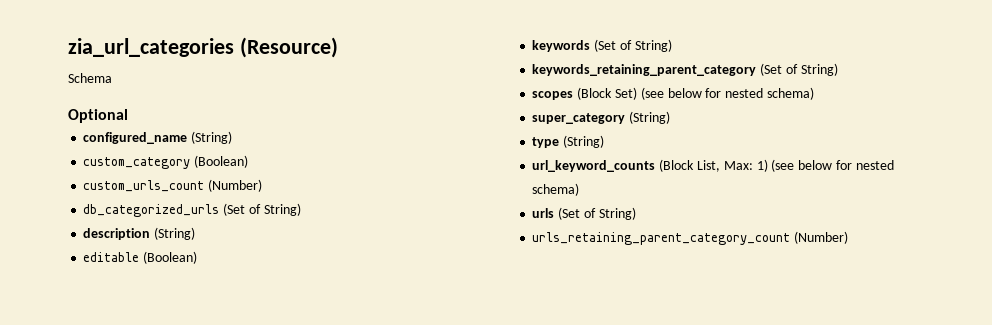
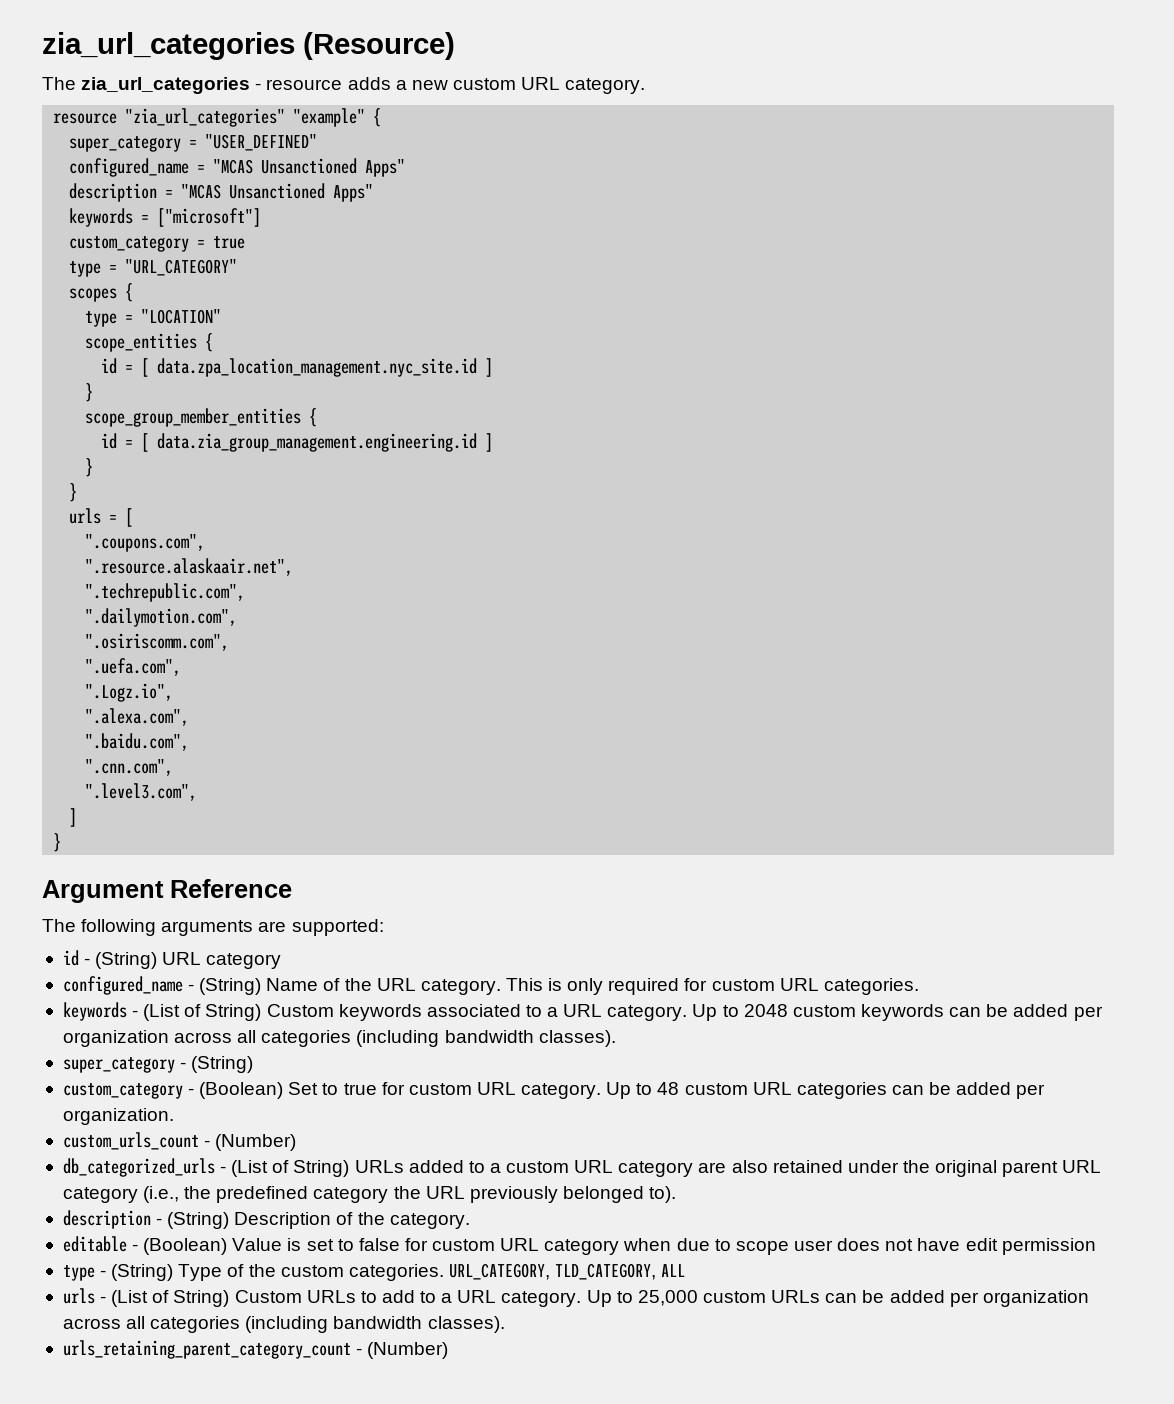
[68,73,112,83] [68,109,128,123] [83,132,188,144] Schema // Optional // configured_name -> [42,77,646,94] [53,108,382,127] [69,134,318,152] [69,158,406,177] [69,183,374,202] [69,208,262,227] [69,236,246,252] [69,259,238,277] [69,283,134,302] [85,309,222,327] [85,333,214,352] [101,358,494,377] [85,383,94,402] [85,408,318,427] [101,433,494,452] [85,458,94,477] [69,483,78,502] [69,508,134,527] [85,534,206,552] [85,558,294,576] [85,583,246,602] [85,608,238,627] [85,633,230,651] [85,658,182,676] [85,683,174,702] [85,708,190,726] [85,733,190,751] [85,759,174,776] [85,783,198,801] [69,808,78,827] [53,833,62,852] [42,879,292,903] [42,919,384,936] [62,950,282,969] [62,976,919,995] [62,1002,1103,1021] [62,1030,616,1047] [62,1057,187,1073] The zia_url_categories - resource adds a new custom URL category. // resource "zia_url_categories" "example" { // super_category = "USER_DEFINED" // configured_name = "MCAS Unsanctioned Apps" // description = "MCAS Unsanctioned Apps" // keywords = ["microsoft"] // custom_category = true // type = "URL_CATEGORY" // scopes { // type = "LOCATION" // scope_entities { // id = [ data.zpa_location_management.nyc_site.id ] // } // scope_group_member_entities { // id = [ data.zia_group_management.engineering.id ] // } // } // urls = [ // ".coupons.com", // ".resource.alaskaair.net", // ".techrepublic.com", // ".dailymotion.com", // ".osiriscomm.com", // ".uefa.com", // ".Logz.io", // ".alexa.com", // ".baidu.com", // ".cnn.com", // ".level3.com", // ] // } // Argument Reference // The following arguments are supported: // id - (String) URL category // configured_name - (String) Name of the URL category. This is only required for custom URL categories. // keywords - (List of String) Custom keywords associated to a URL category. Up to 2048 custom keywords can be added per organization across all categories (including bandwidth classes). // super_category -
[194,155,249,168] (Boolean) -> [188,1082,1046,1099] [62,1108,174,1125] - (Boolean) Set to true for custom URL category. Up to 48 custom URL categories can be added per organization.
(205, 186) none -> [204,1140,211,1147] -
[223,203,301,216] [83,227,196,240] (Set of String) // description (String) -> [220,1160,1102,1177] [62,1186,677,1203] [62,1210,470,1229] - (List of String) URLs added to a custom URL category are also retained under the original parent URL category (i.e., the predefined category the URL previously belonged to). // description - (String) Description of the category.
[143,251,198,264] [532,39,672,52] [532,63,838,76] [532,87,814,100] [532,111,671,124] [532,135,605,148] [532,159,894,172] [532,183,580,196] [532,207,636,220] (Boolean) // keywords (Set of String) // keywords_retaining_parent_category (Set of String) // scopes (Block Set) (see below for nested schema) // super_category (String) // type (String) // url_keyword_counts (Block List, Max: 1) (see below for nested schema) // urls (Set of String) -> [132,1238,1096,1255] [62,1263,686,1281] [62,1288,1089,1307] [62,1316,505,1333] - (Boolean) Value is set to false for custom URL category when due to scope user does not have edit permission // type - (String) Type of the custom categories. URL_CATEGORY, TLD_CATEGORY, ALL // urls - (List of String) Custom URLs to add to a URL category. Up to 25,000 custom URLs can be added per organization across all categories (including bandwidth classes).
(791, 238) none -> [356,1348,363,1355] -

